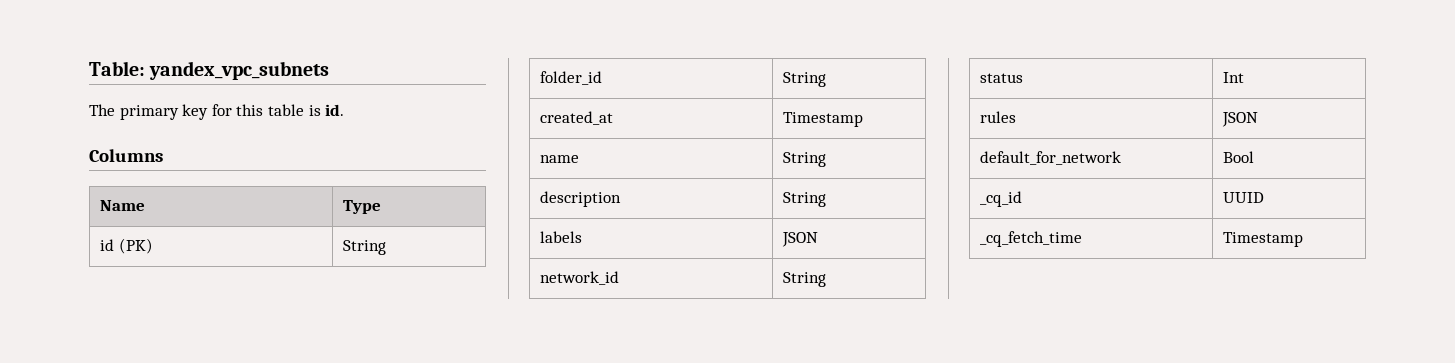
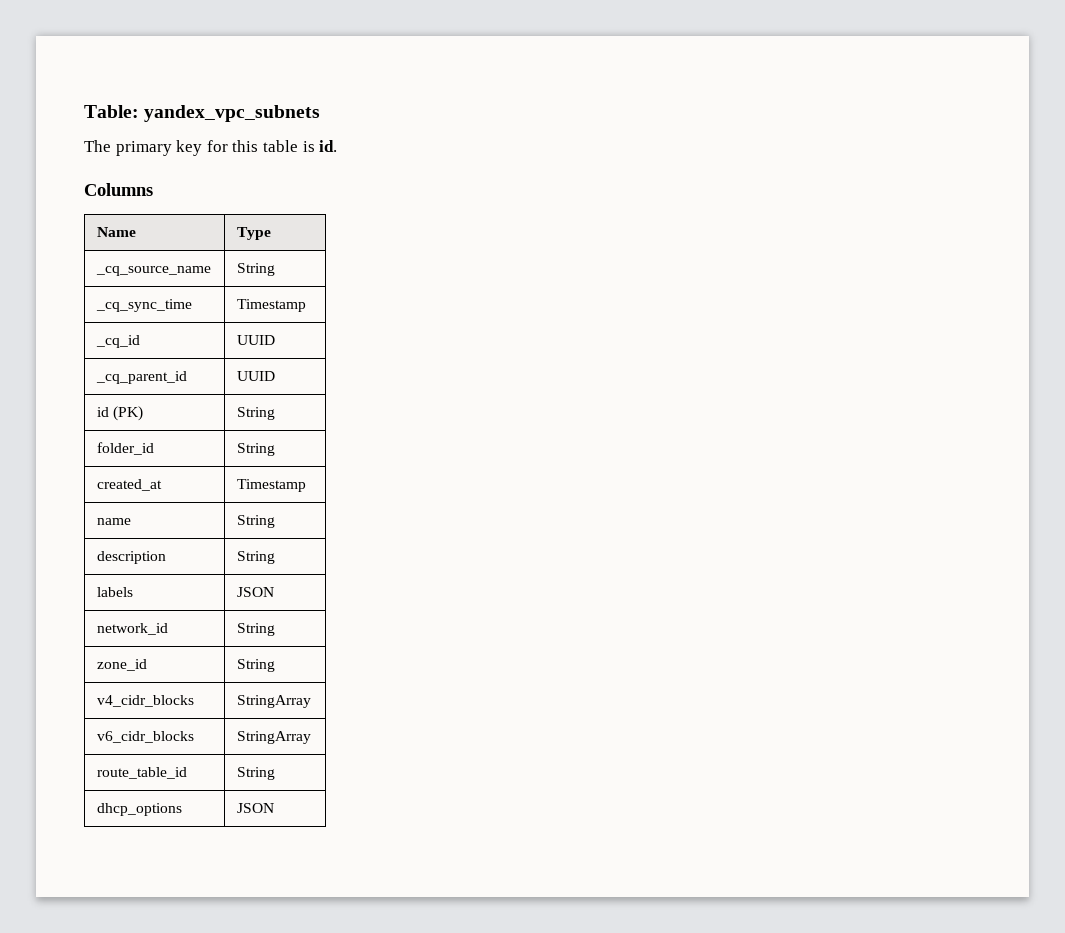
(382, 207) none -> [95,266,211,276] [236,263,275,276] [95,299,192,312] [236,299,306,312] [95,335,140,348] [236,335,275,345] [95,371,187,384] [236,371,275,381] // _cq_source_name | String // _cq_sync_time | Timestamp // _cq_id | UUID // _cq_parent_id | UUID
[980,73,1024,83] [1223,72,1245,83] [980,111,1017,123] [1222,112,1259,127] [980,151,1122,165] [1223,151,1255,163] [980,191,1023,207] [1223,192,1265,203] [980,231,1083,247] [1223,232,1304,247] status | Int // rules | JSON // default_for_network | Bool // _cq_id | UUID // _cq_fetch_time | Timestamp -> [96,659,147,671] [236,659,275,672] [96,695,194,707] [236,695,311,708] [96,731,194,743] [236,731,311,744] [96,767,187,779] [236,767,275,780] [96,803,182,816] [236,803,274,813] zone_id | String // v4_cidr_blocks | StringArray // v6_cidr_blocks | StringArray // route_table_id | String // dhcp_options | JSON

